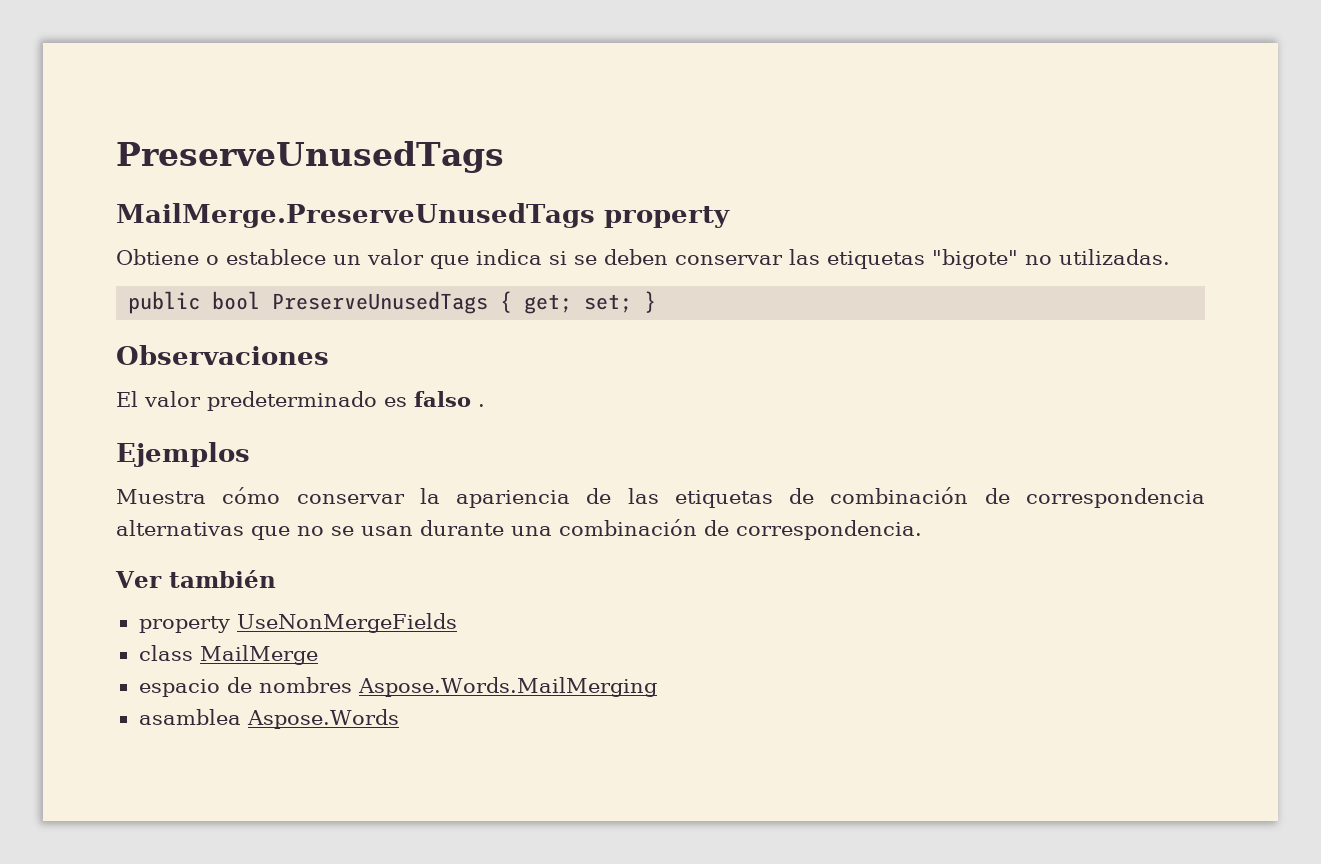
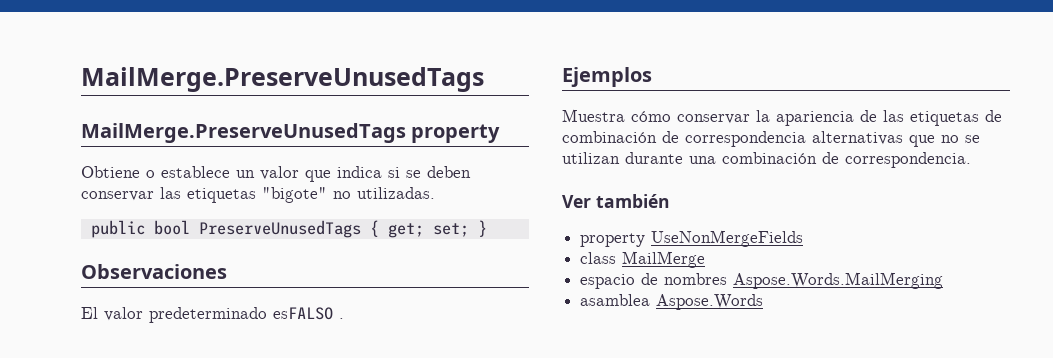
[116,141,504,173] PreserveUnusedTags -> [81,67,484,92] MailMerge.PreserveUnusedTags
[384,391,471,407] es falso -> [273,307,333,320] esFALSO
[361,526,413,536] usan -> [562,152,620,164] utilizan

